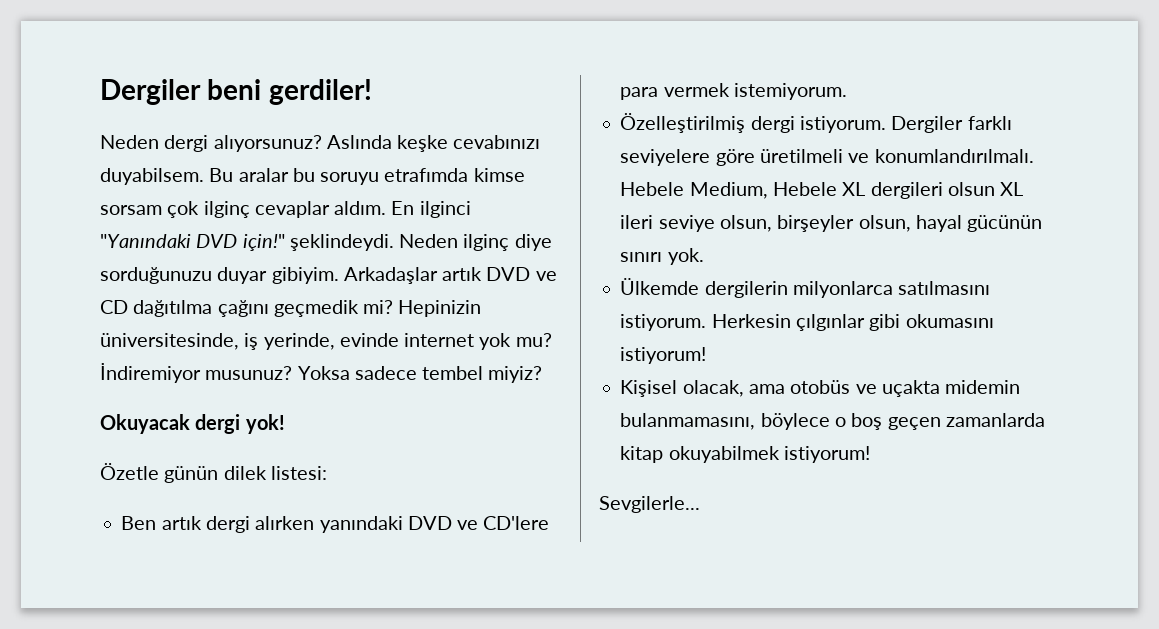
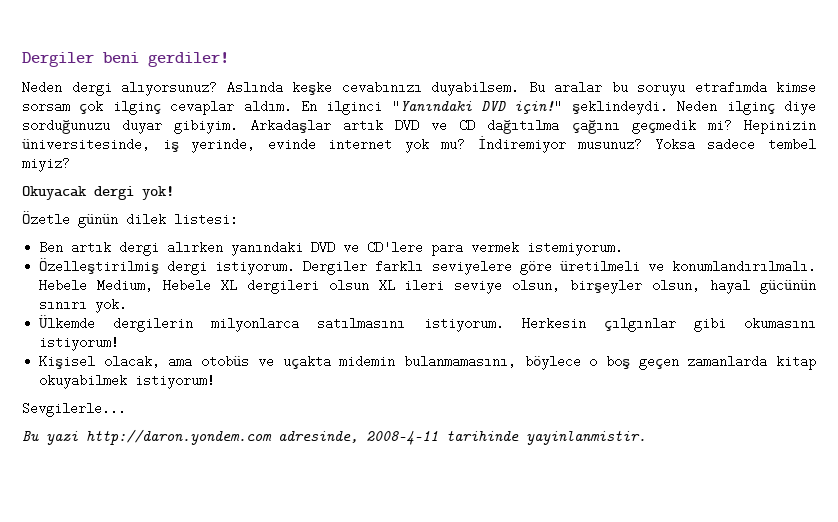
(700, 504) none -> [22,429,646,445] // Bu yazi http://daron.yondem.com adresinde, 2008-4-11 tarihinde yayinlanmistir.

